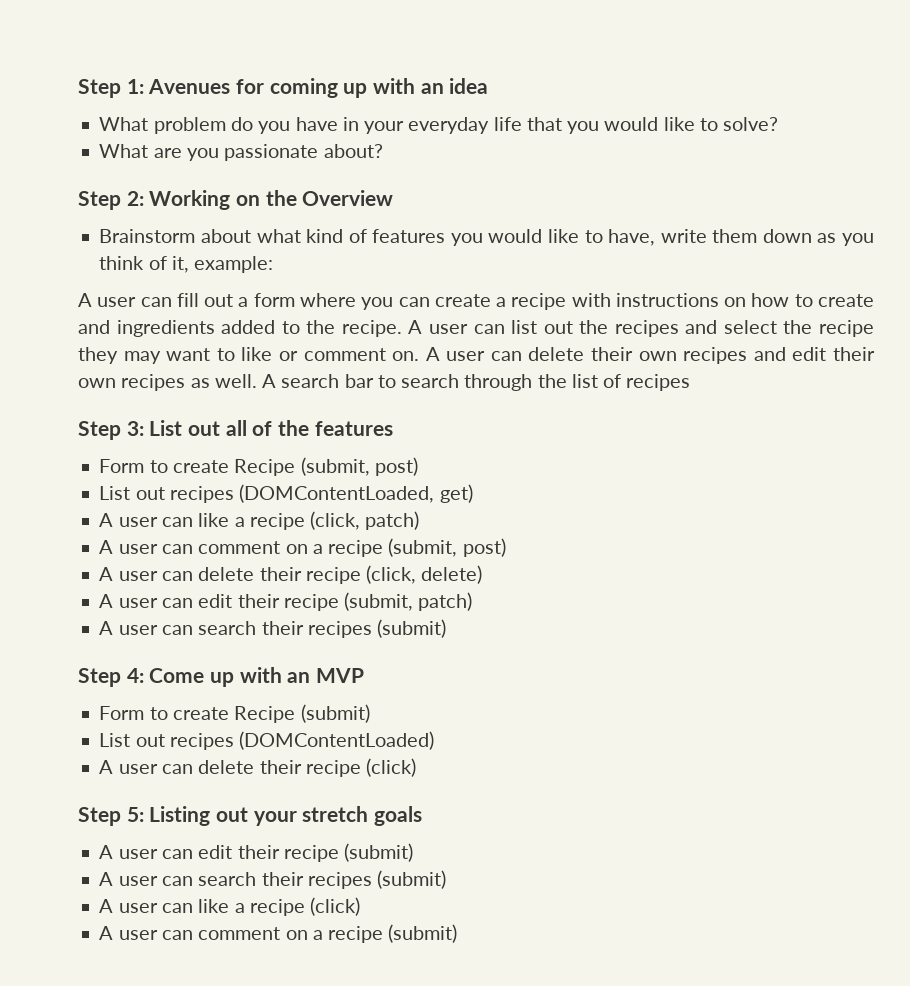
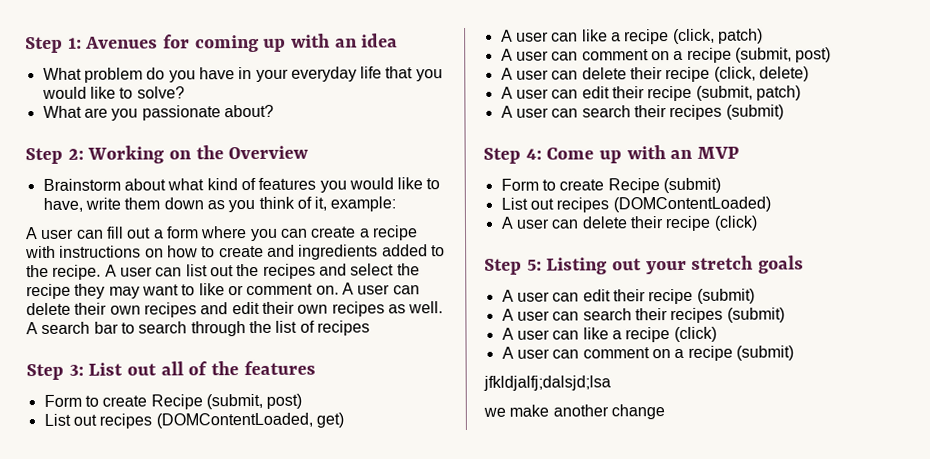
(458, 933) none -> [483,375,611,391] [483,404,665,420] // jfkldjalfj;dalsjd;lsa // we make another change

